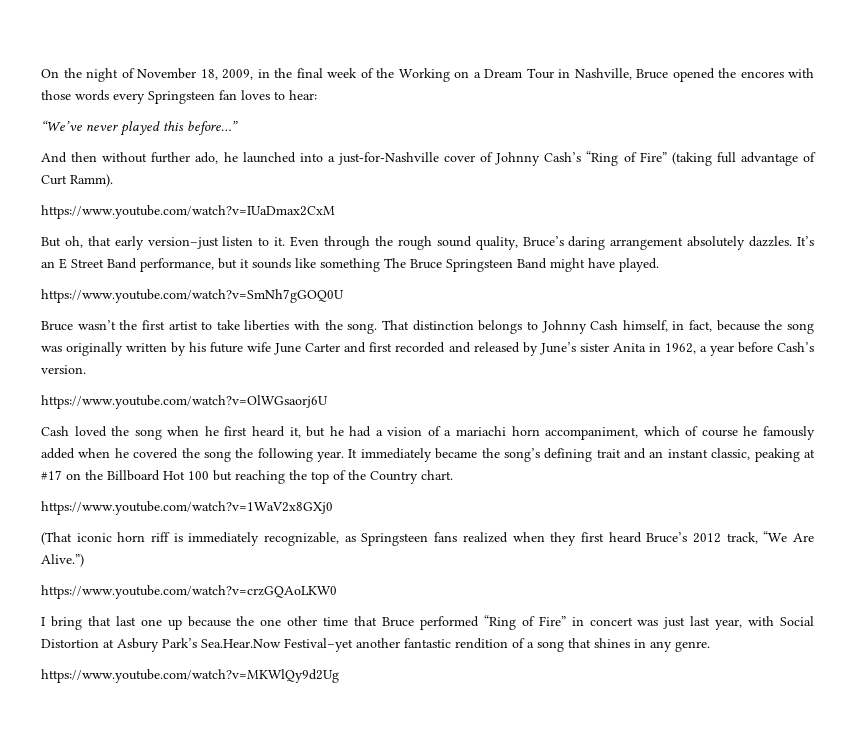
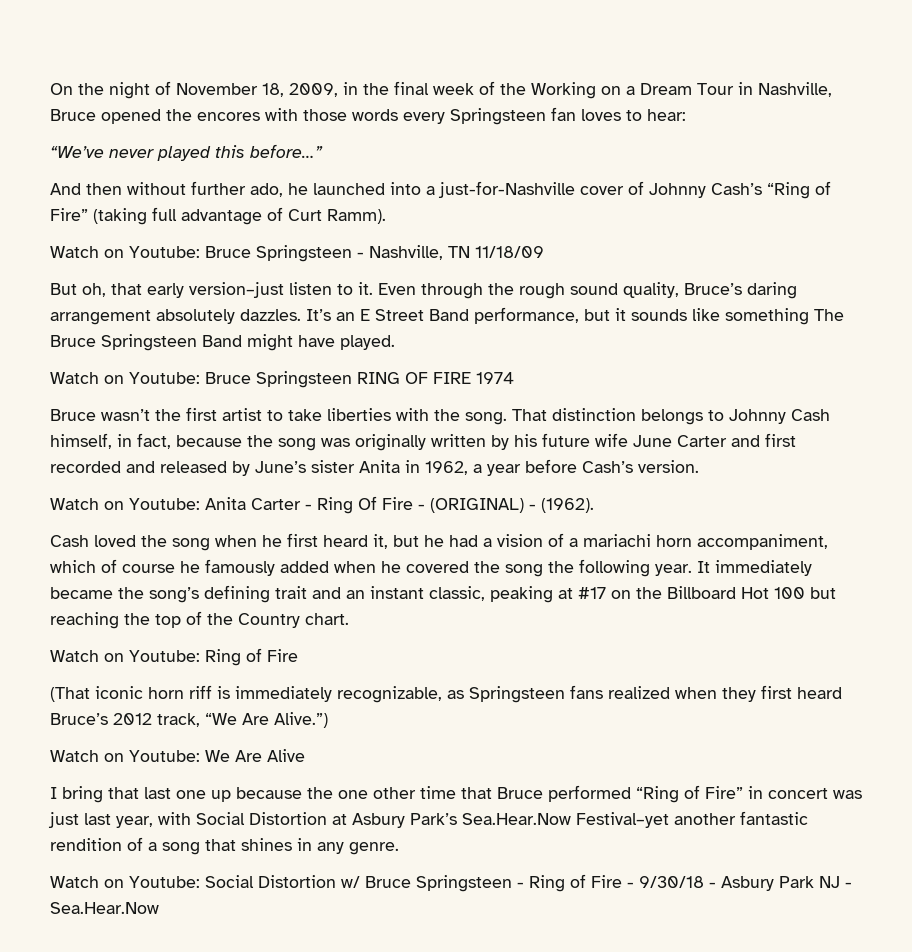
[41,205,335,219] https://www.youtube.com/watch?v=IUaDmax2CxM -> [50,245,544,262] Watch on Youtube: Bruce Springsteen - Nashville, TN 11/18/09
[41,289,344,303] https://www.youtube.com/watch?v=SmNh7gGOQ0U -> [50,371,514,388] Watch on Youtube: Bruce Springsteen RING OF FIRE 1974
[41,395,328,409] https://www.youtube.com/watch?v=OlWGsaorj6U -> [50,496,594,514] Watch on Youtube: Anita Carter - Ring Of Fire - (ORIGINAL) - (1962).
[41,501,333,515] https://www.youtube.com/watch?v=1WaV2x8GXj0 -> [50,648,298,666] Watch on Youtube: Ring of Fire
[41,585,337,599] https://www.youtube.com/watch?v=crzGQAoLKW0 -> [50,749,305,762] Watch on Youtube: We Are Alive
[41,669,339,683] https://www.youtube.com/watch?v=MKWlQy9d2Ug -> [50,874,852,892] [50,902,159,914] Watch on Youtube: Social Distortion w/ Bruce Springsteen - Ring of Fire - 9/30/18 - Asbury Park NJ - Sea.Hear.Now

